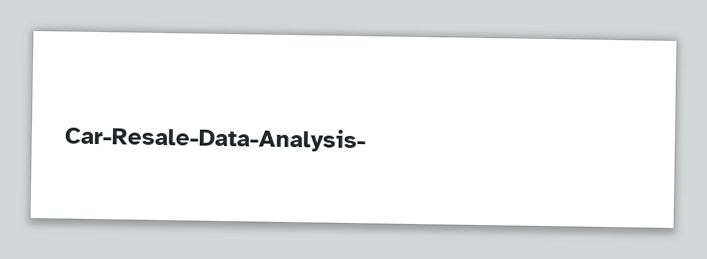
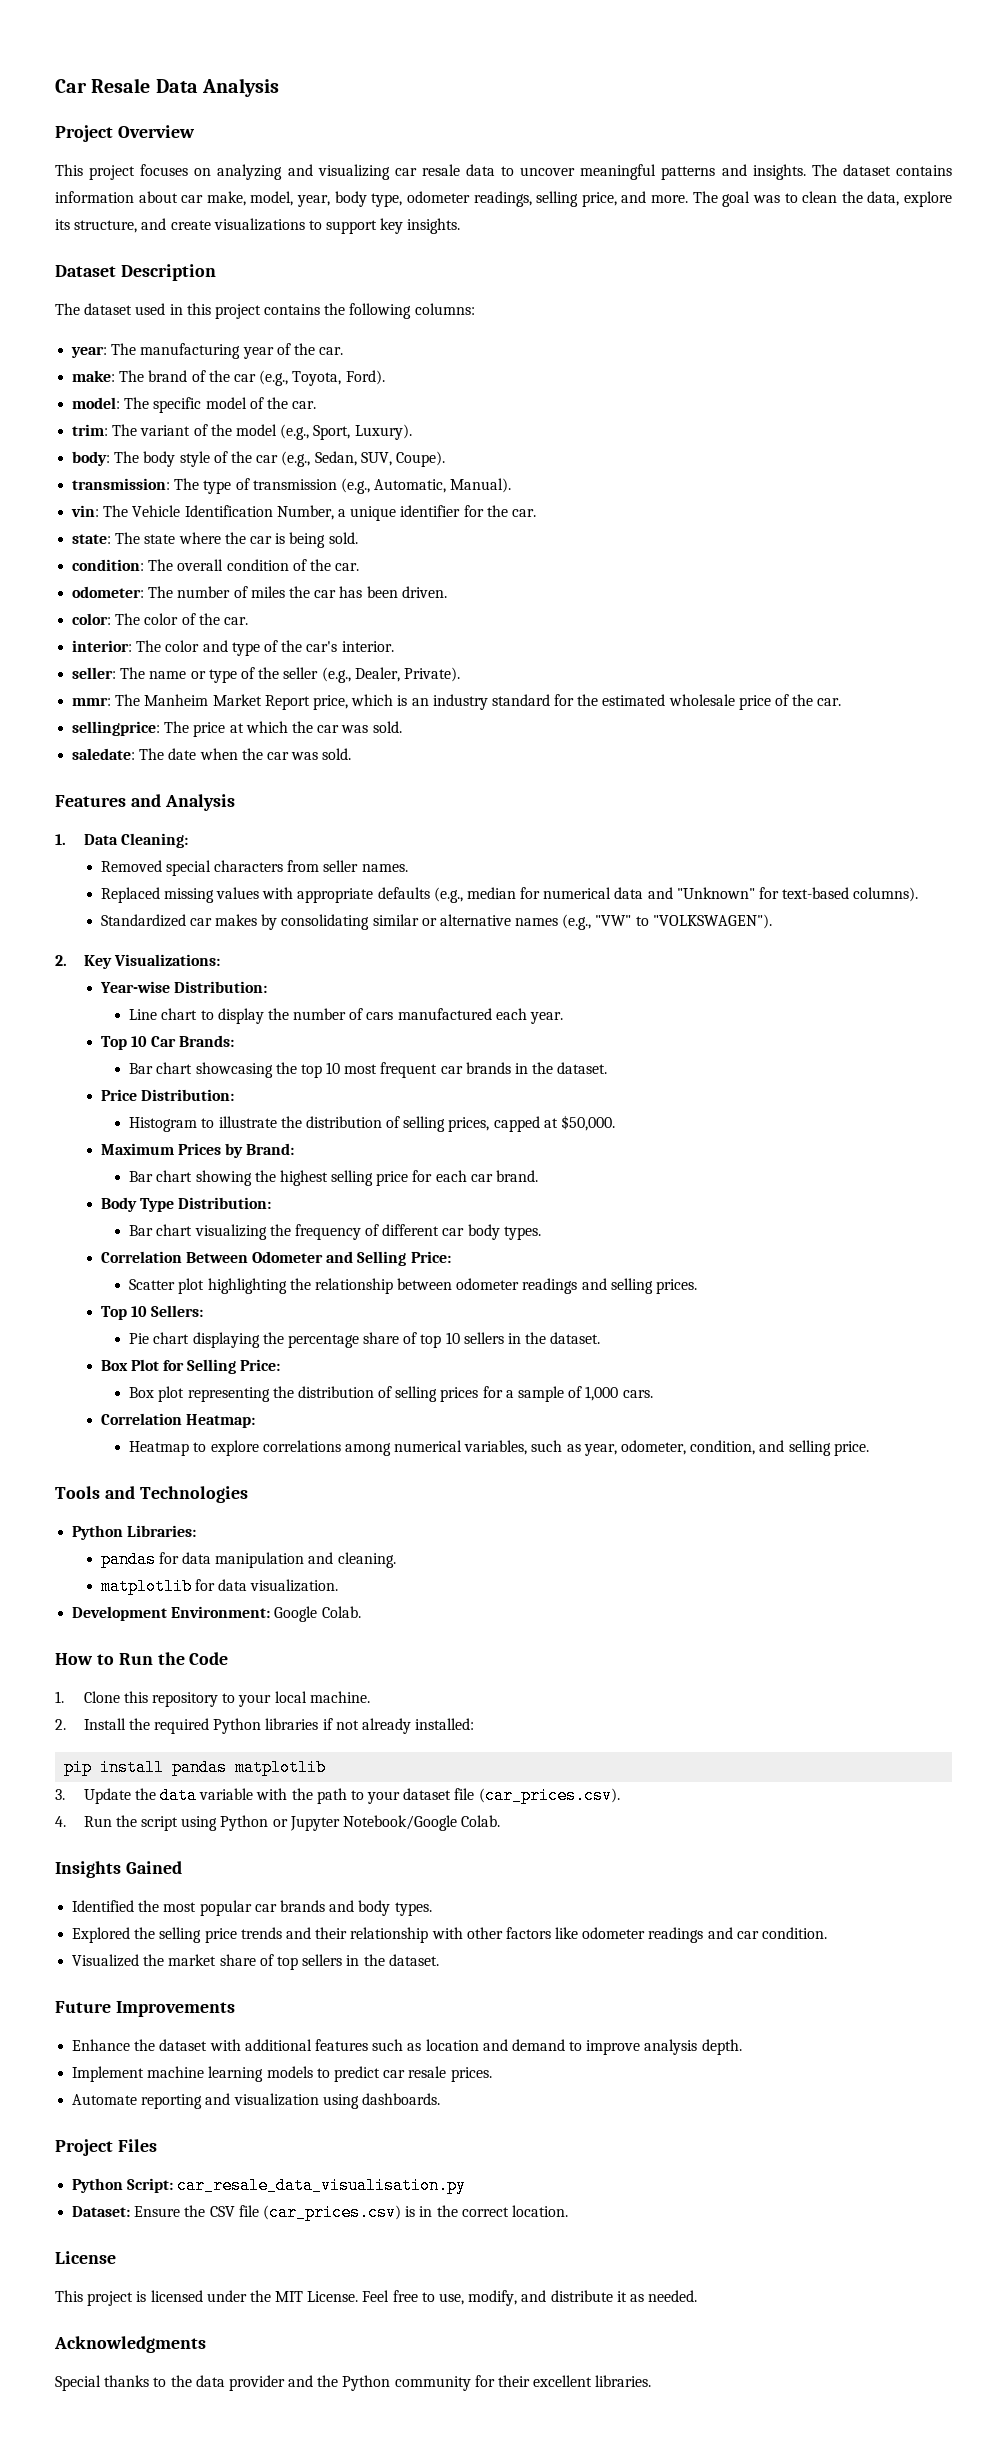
[64,125,366,153] Car-Resale-Data-Analysis- -> [55,78,279,97] [55,125,195,142] [55,164,952,180] [55,191,952,207] [55,218,461,234] [55,264,216,281] [55,303,475,319] [71,343,344,359] [72,370,385,386] [72,397,317,413] [72,424,412,440] [72,451,445,467] [72,478,512,494] [71,505,536,521] [72,532,358,548] [72,559,360,571] [72,586,447,598] [72,613,248,625] [72,640,394,656] [72,667,460,683] [72,694,842,710] [72,721,402,737] [72,748,352,760] [55,794,235,811] [55,833,188,848] [100,860,408,876] [100,887,919,903] [100,914,772,930] [55,954,220,969] [99,981,267,993] [129,1008,564,1024] [100,1035,235,1050] [129,1062,608,1078] [100,1089,234,1101] [129,1115,616,1132] [100,1143,295,1158] [129,1170,539,1186] [100,1197,271,1212] [129,1224,541,1240] [100,1251,451,1266] [129,1278,698,1294] [100,1305,203,1320] [129,1332,601,1348] [100,1359,281,1374] [129,1386,653,1402] [100,1413,255,1428] [129,1440,869,1456] [55,1486,248,1503] [72,1525,197,1540] [100,1551,396,1568] [100,1578,339,1595] [72,1606,361,1622] [55,1652,229,1665] [55,1691,370,1707] [55,1718,475,1734] [64,1759,327,1776] [55,1787,620,1804] [55,1815,501,1831] [55,1861,182,1878] [72,1900,432,1916] [72,1927,828,1943] [72,1954,439,1970] [55,2001,235,2017] [72,2039,742,2055] [72,2066,492,2082] [72,2093,440,2109] [55,2139,157,2156] [72,2177,467,2194] [72,2204,568,2221] [55,2251,116,2264] [55,2290,698,2306] [54,2336,206,2353] [55,2375,652,2391] Car Resale Data Analysis // Project Overview // This project focuses on analyzing and visualizing car resale data to uncover meaningful patterns and insights. The dataset contains information about car make, model, year, body type, odometer readings, selling price, and more. The goal was to clean the data, explore its structure, and create visualizations to support key insights. // Dataset Description // The dataset used in this project contains the following columns: // year: The manufacturing year of the car. // make: The brand of the car (e.g., Toyota, Ford). // model: The specific model of the car. // trim: The variant of the model (e.g., Sport, Luxury). // body: The body style of the car (e.g., Sedan, SUV, Coupe). // transmission: The type of transmission (e.g., Automatic, Manual). // vin: The Vehicle Identification Number, a unique identifier for the car. // state: The state where the car is being sold. // condition: The overall condition of the car. // odometer: The number of miles the car has been driven. // color: The color of the car. // interior: The color and type of the car's interior. // seller: The name or type of the seller (e.g., Dealer, Private). // mmr: The Manheim Market Report price, which is an industry standard for the estimated wholesale price of the car. // sellingprice: The price at which the car was sold. // saledate: The date when the car was sold. // Features and Analysis // 1. Data Cleaning: // Removed special characters from seller names. // Replaced missing values with appropriate defaults (e.g., median for numerical data and "Unknown" for text-based columns). // Standardized car makes by consolidating similar or alternative names (e.g., "VW" to "VOLKSWAGEN"). // 2. Key Visualizations: // Year-wise Distribution: // Line chart to display the number of cars manufactured each year. // Top 10 Car Brands: // Bar chart showcasing the top 10 most frequent car brands in the dataset. // Price Distribution: // Histogram to illustrate the distribution of selling prices, capped at $50,000. // Maximum Prices by Brand: // Bar chart showing the highest selling price for each car brand. // Body Type Distribution: // Bar chart visualizing the frequency of different car body types. // Correlation Between Odometer and Selling Price: // Scatter plot highlighting the relationship between odometer readings and selling prices. // Top 10 Sellers: // Pie chart displaying the percentage share of top 10 sellers in the dataset. // Box Plot for Selling Price: // Box plot representing the distribution of selling prices for a sample of 1,000 cars. // Correlation Heatmap: // Heatmap to explore correlations among numerical variables, such as year, odometer, condition, and selling price. // Tools and Technologies // Python Libraries: // pandas for data manipulation and cleaning. // matplotlib for data visualization. // Development Environment: Google Colab. // How to Run the Code // 1. Clone this repository to your local machine. // 2. Install the required Python libraries if not already installed: // pip install pandas matplotlib // 3. Update the data variable with the path to your dataset file (car_prices.csv). // 4. Run the script using Python or Jupyter Notebook/Google Colab. // Insights Gained // Identified the most popular car brands and body types. // Explored the selling price trends and their relationship with other factors like odometer readings and car condition. // Visualized the market share of top sellers in the dataset. // Future Improvements // Enhance the dataset with additional features such as location and demand to improve analysis depth. // Implement machine learning models to predict car resale prices. // Automate reporting and visualization using dashboards. // Project Files // Python Script: car_resale_data_visualisation.py // Dataset: Ensure the CSV file (car_prices.csv) is in the correct location. // License // This project is licensed under the MIT License. Feel free to use, modify, and distribute it as needed. // Acknowledgments // Special thanks to the data provider and the Python community for their excellent libraries.

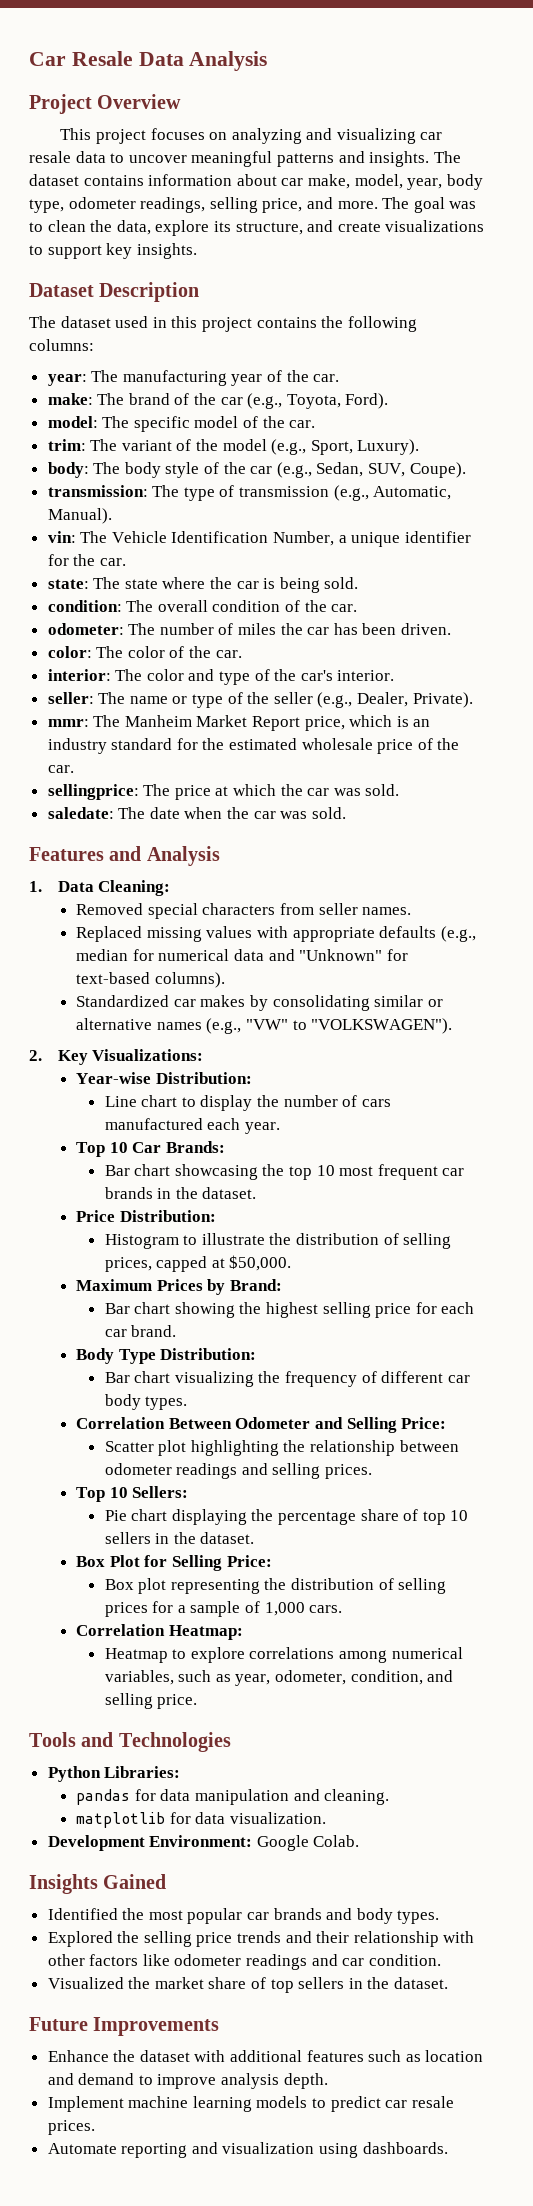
[55,1652,229,1665] [55,1691,370,1707] [55,1718,475,1734] [64,1759,327,1776] [55,1787,620,1804] [55,1815,501,1831] // How to Run the Code // 1. Clone this repository to your local machine. // 2. Install the required Python libraries if not already installed: // pip install pandas matplotlib // 3. Update the data variable with the path to your dataset file (car_prices.csv). // 4. Run the script using Python or Jupyter Notebook/Google Colab. -> (360, 1841) none
[55,2139,157,2156] [72,2177,467,2194] [72,2204,568,2221] [55,2251,116,2264] [55,2290,698,2306] [54,2336,206,2353] [55,2375,652,2391] // Project Files // Python Script: car_resale_data_visualisation.py // Dataset: Ensure the CSV file (car_prices.csv) is in the correct location. // License // This project is licensed under the MIT License. Feel free to use, modify, and distribute it as needed. // Acknowledgments // Special thanks to the data provider and the Python community for their excellent libraries. -> (448, 2148) none

